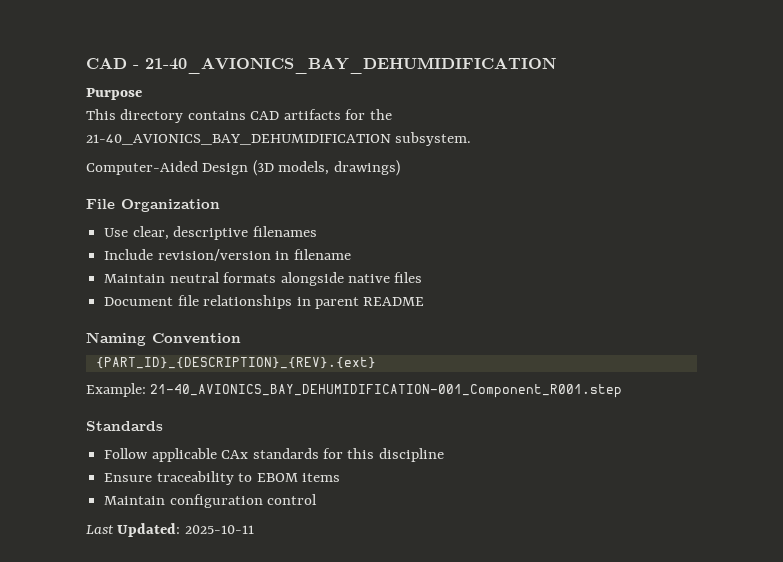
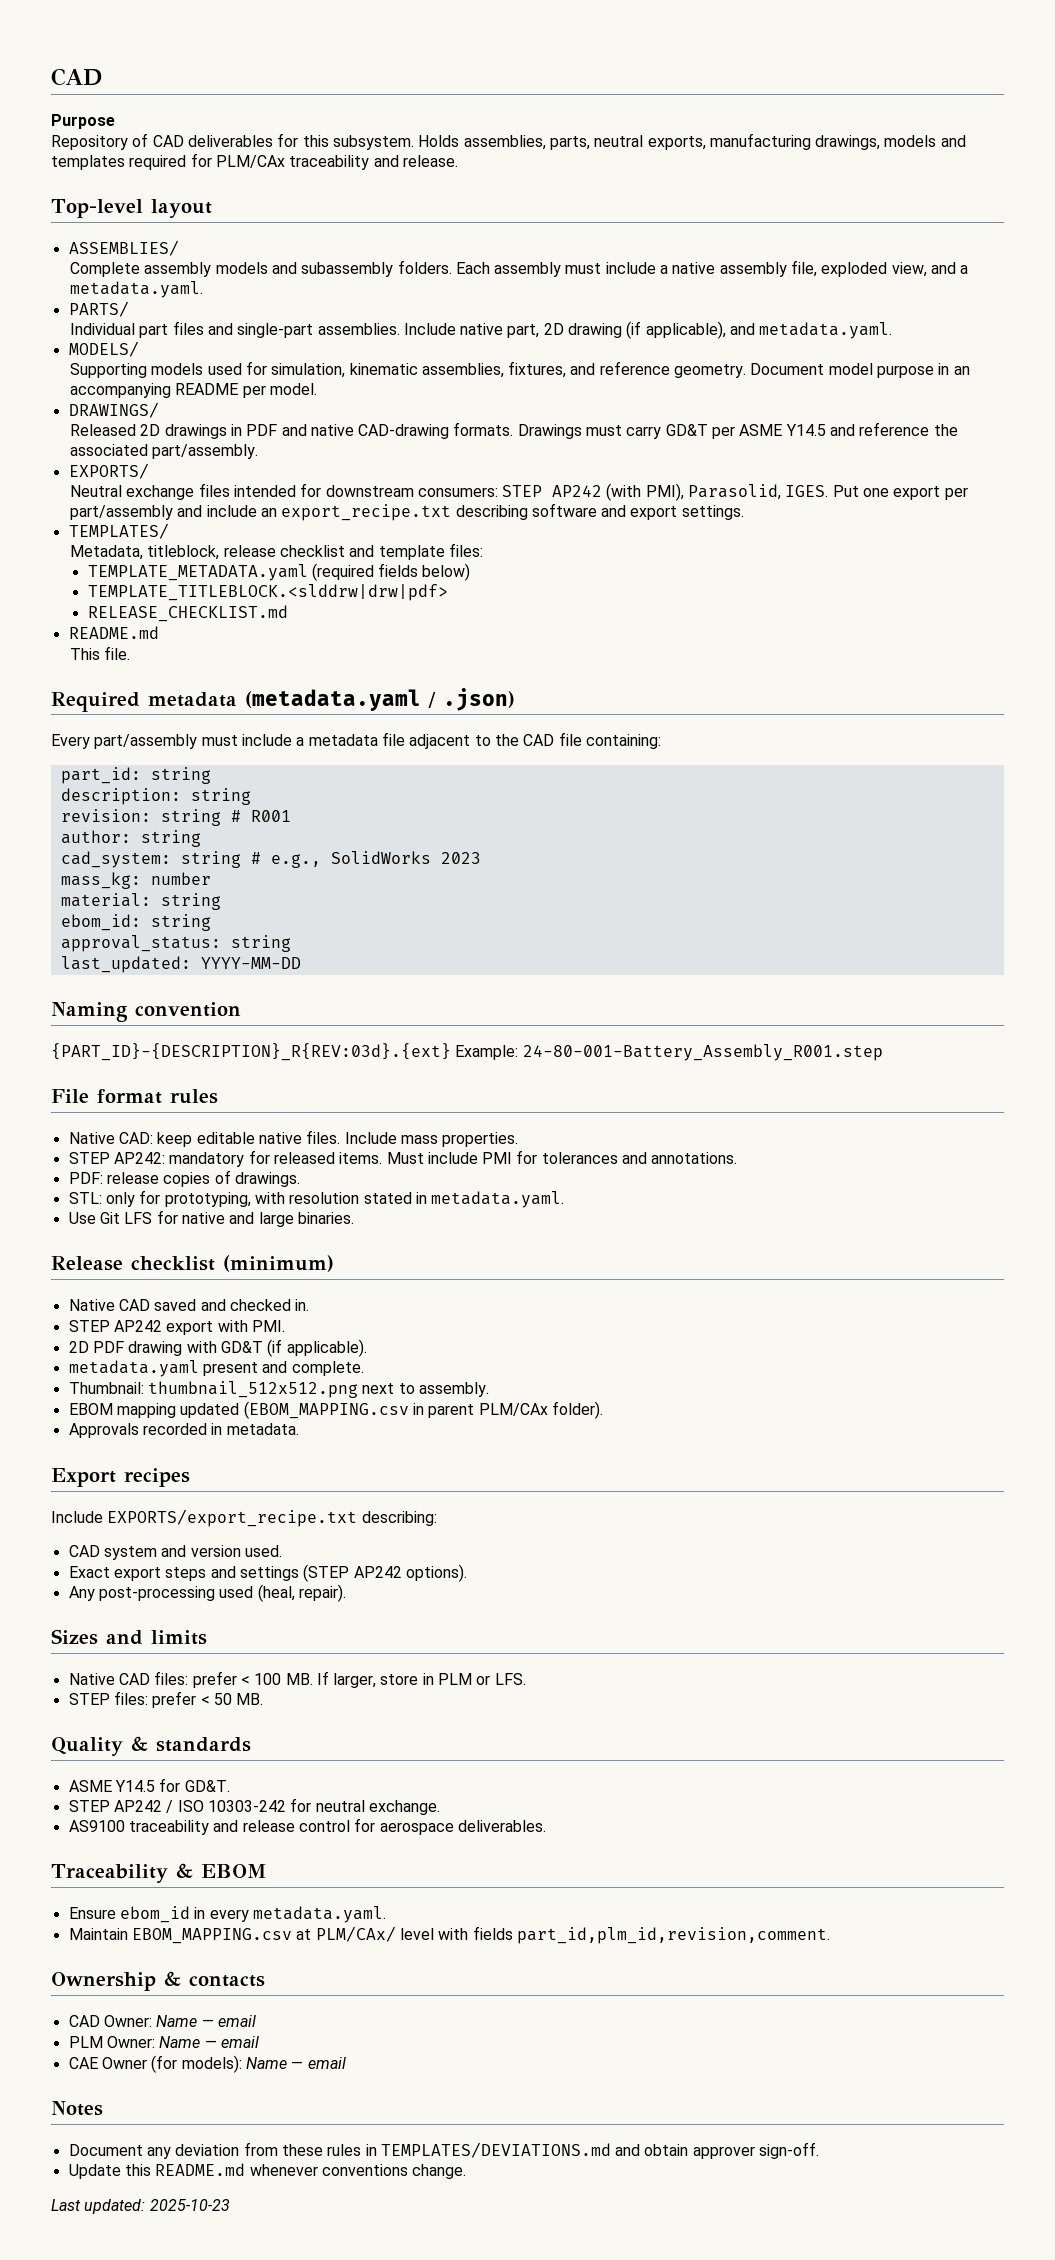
[86,57,556,74] CAD - 21-40_AVIONICS_BAY_DEHUMIDIFICATION -> [51,68,103,86] CAD
[86,109,392,123] [86,132,472,146] [86,160,400,176] [86,199,220,212] [104,226,317,240] [104,249,351,261] [104,272,423,286] [104,295,425,309] [86,332,241,346] [95,357,376,369] [86,383,623,398] [86,421,163,431] [104,448,444,462] [104,471,340,485] [104,494,318,508] This directory contains CAD artifacts for the 21-40_AVIONICS_BAY_DEHUMIDIFICATION subsystem. // Computer-Aided Design (3D models, drawings) // File Organization // Use clear, descriptive filenames // Include revision/version in filename // Maintain neutral formats alongside native files // Document file relationships in parent README // Naming Convention // {PART_ID}_{DESCRIPTION}_{REV}.{ext} // Example: 21-40_AVIONICS_BAY_DEHUMIDIFICATION-001_Component_R001.step // Standards // Follow applicable CAx standards for this discipline // Ensure traceability to EBOM items // Maintain configuration control -> [51,133,966,150] [51,153,458,170] [51,199,212,218] [68,240,179,256] [69,260,969,277] [69,281,203,298] [68,301,129,317] [69,321,893,339] [68,341,139,357] [69,361,970,378] [69,383,317,398] [68,402,159,418] [69,422,958,439] [69,444,259,459] [68,463,149,479] [69,483,968,501] [69,503,744,521] [68,523,169,539] [69,543,483,560] [87,563,471,581] [87,584,448,601] [87,605,288,622] [68,626,159,639] [69,646,131,660] [51,688,515,712] [51,732,661,749] [60,767,211,784] [60,788,251,805] [60,809,291,826] [60,830,201,847] [60,851,481,868] [60,872,211,889] [60,893,221,910] [60,914,211,931] [60,935,291,952] [60,956,301,973] [51,1002,241,1022] [51,1043,883,1061] [51,1089,218,1104] [68,1130,519,1147] [68,1150,738,1167] [68,1170,300,1187] [68,1190,565,1208] [68,1210,354,1227] [51,1255,334,1272] [68,1299,310,1311] [68,1320,285,1335] [68,1339,367,1357] [68,1360,364,1377] [68,1381,489,1398] [68,1401,603,1419] [68,1423,299,1438] [51,1468,190,1487] [51,1509,437,1527] [68,1545,282,1560] [68,1564,467,1582] [68,1584,346,1602] [51,1629,207,1645] [68,1671,526,1688] [68,1691,264,1708] [51,1736,251,1756] [68,1778,230,1792] [68,1798,440,1815] [68,1818,546,1835] [51,1863,267,1883] [68,1906,386,1923] [68,1926,830,1944] [51,1971,265,1991] [68,2015,256,2027] [68,2036,259,2048] [68,2055,346,2073] [51,2101,103,2116] [68,2142,820,2159] [68,2163,467,2179] Repository of CAD deliverables for this subsystem. Holds assemblies, parts, neutral exports, manufacturing drawings, models and templates required for PLM/CAx traceability and release. // Top-level layout // ASSEMBLIES/ // Complete assembly models and subassembly folders. Each assembly must include a native assembly file, exploded view, and a metadata.yaml. // PARTS/ // Individual part files and single-part assemblies. Include native part, 2D drawing (if applicable), and metadata.yaml. // MODELS/ // Supporting models used for simulation, kinematic assemblies, fixtures, and reference geometry. Document model purpose in an accompanying README per model. // DRAWINGS/ // Released 2D drawings in PDF and native CAD-drawing formats. Drawings must carry GD&T per ASME Y14.5 and reference the associated part/assembly. // EXPORTS/ // Neutral exchange files intended for downstream consumers: STEP AP242 (with PMI), Parasolid, IGES. Put one export per part/assembly and include an export_recipe.txt describing software and export settings. // TEMPLATES/ // Metadata, titleblock, release checklist and template files: // TEMPLATE_METADATA.yaml (required fields below) // TEMPLATE_TITLEBLOCK.<slddrw|drw|pdf> // RELEASE_CHECKLIST.md // README.md // This file. // Required metadata (metadata.yaml / .json) // Every part/assembly must include a metadata file adjacent to the CAD file containing: // part_id: string // description: string // revision: string # R001 // author: string // cad_system: string # e.g., SolidWorks 2023 // mass_kg: number // material: string // ebom_id: string // approval_status: string // last_updated: YYYY-MM-DD // Naming convention // {PART_ID}-{DESCRIPTION}_R{REV:03d}.{ext} Example: 24-80-001-Battery_Assembly_R001.step // File format rules // Native CAD: keep editable native files. Include mass properties. // STEP AP242: mandatory for released items. Must include PMI for tolerances and annotations. // PDF: release copies of drawings. // STL: only for prototyping, with resolution stated in metadata.yaml. // Use Git LFS for native and large binaries. // Release checklist (minimum) // Native CAD saved and checked in. // STEP AP242 export with PMI. // 2D PDF drawing with GD&T (if applicable). // metadata.yaml present and complete. // Thumbnail: thumbnail_512x512.png next to assembly. // EBOM mapping updated (EBOM_MAPPING.csv in parent PLM/CAx folder). // Approvals recorded in metadata. // Export recipes // Include EXPORTS/export_recipe.txt describing: // CAD system and version used. // Exact export steps and settings (STEP AP242 options). // Any post-processing used (heal, repair). // Sizes and limits // Native CAD files: prefer < 100 MB. If larger, store in PLM or LFS. // STEP files: prefer < 50 MB. // Quality & standards // ASME Y14.5 for GD&T. // STEP AP242 / ISO 10303-242 for neutral exchange. // AS9100 traceability and release control for aerospace deliverables. // Traceability & EBOM // Ensure ebom_id in every metadata.yaml. // Maintain EBOM_MAPPING.csv at PLM/CAx/ level with fields part_id,plm_id,revision,comment. // Ownership & contacts // CAD Owner: Name — email // PLM Owner: Name — email // CAE Owner (for models): Name — email // Notes // Document any deviation from these rules in TEMPLATES/DEVIATIONS.md and obtain approver sign-off. // Update this README.md whenever conventions change.
[117,523,254,537] Updated: 2025-10-11 -> [84,2199,230,2214] updated: 2025-10-23

